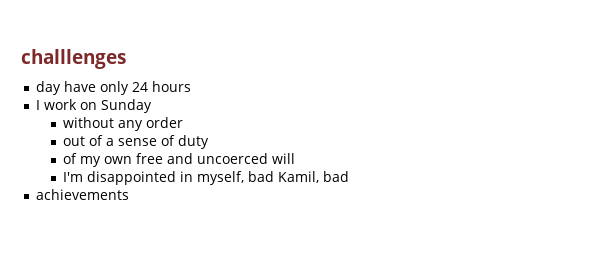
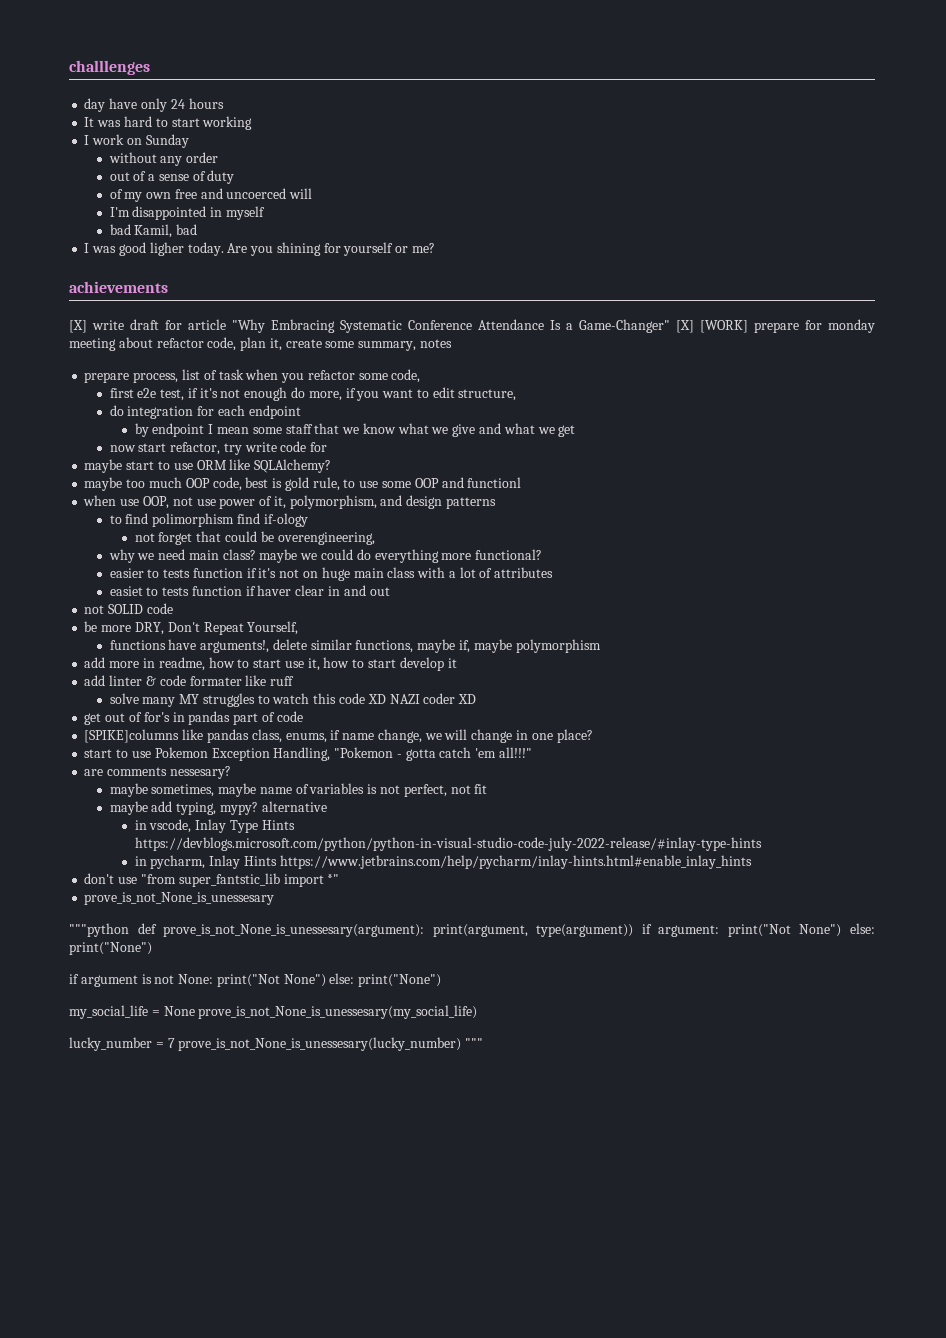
(192, 86) none -> [84,116,253,130] // It was hard to start working
[197,171,245,185] myself, -> [225,206,265,220] myself //
[36,189,130,200] achievements -> [84,242,435,256] [69,281,168,293] [69,319,875,333] [69,337,453,351] [84,369,421,383] [109,387,517,401] [109,405,301,419] [134,423,576,437] [109,441,328,455] [84,459,332,473] [84,477,522,491] [83,495,496,509] [109,513,308,527] [134,531,375,545] [108,549,543,563] [109,567,554,581] [109,585,390,596] [84,603,173,614] [84,621,299,635] [109,639,601,653] [84,657,457,671] [84,675,295,686] [109,693,477,707] [84,711,303,725] [84,729,593,743] [84,747,532,761] [84,766,231,779] [109,783,488,797] [109,801,327,815] [134,819,295,833] [134,837,762,851] [134,855,752,869] [84,873,340,887] [84,892,275,905] [69,923,875,937] [69,942,152,955] [69,973,442,987] [69,1005,478,1019] [69,1037,484,1051] I was good ligher today. Are you shining for yourself or me? // achievements // [X] write draft for article "Why Embracing Systematic Conference Attendance Is a Game-Changer" [X] [WORK] prepare for monday meeting about refactor code, plan it, create some summary, notes // prepare process, list of task when you refactor some code, // first e2e test, if it's not enough do more, if you want to edit structure, // do integration for each endpoint // by endpoint I mean some staff that we know what we give and what we get // now start refactor, try write code for // maybe start to use ORM like SQLAlchemy? // maybe too much OOP code, best is gold rule, to use some OOP and functionl // when use OOP, not use power of it, polymorphism, and design patterns // to find polimorphism find if-ology // not forget that could be overengineering, // why we need main class? maybe we could do everything more functional? // easier to tests function if it's not on huge main class with a lot of attributes // easiet to tests function if haver clear in and out // not SOLID code // be more DRY, Don't Repeat Yourself, // functions have arguments!, delete similar functions, maybe if, maybe polymorphism // add more in readme, how to start use it, how to start develop it // add linter & code formater like ruff // solve many MY struggles to watch this code XD NAZI coder XD // get out of for's in pandas part of code // [SPIKE]columns like pandas class, enums, if name change, we will change in one place? // start to use Pokemon Exception Handling, "Pokemon - gotta catch 'em all!!!" // are comments nessesary? // maybe sometimes, maybe name of variables is not perfect, not fit // maybe add typing, mypy? alternative // in vscode, Inlay Type Hints https://devblogs.microsoft.com/python/python-in-visual-studio-code-july-2022-release/#inlay-type-hints // in pycharm, Inlay Hints https://www.jetbrains.com/help/pycharm/inlay-hints.html#enable_inlay_hints // don't use "from super_fantstic_lib import *" // prove_is_not_None_is_unessesary // """python def prove_is_not_None_is_unessesary(argument): print(argument, type(argument)) if argument: print("Not None") else: print("None") // if argument is not None: print("Not None") else: print("None") // my_social_life = None prove_is_not_None_is_unessesary(my_social_life) // lucky_number = 7 prove_is_not_None_is_unessesary(lucky_number) """

